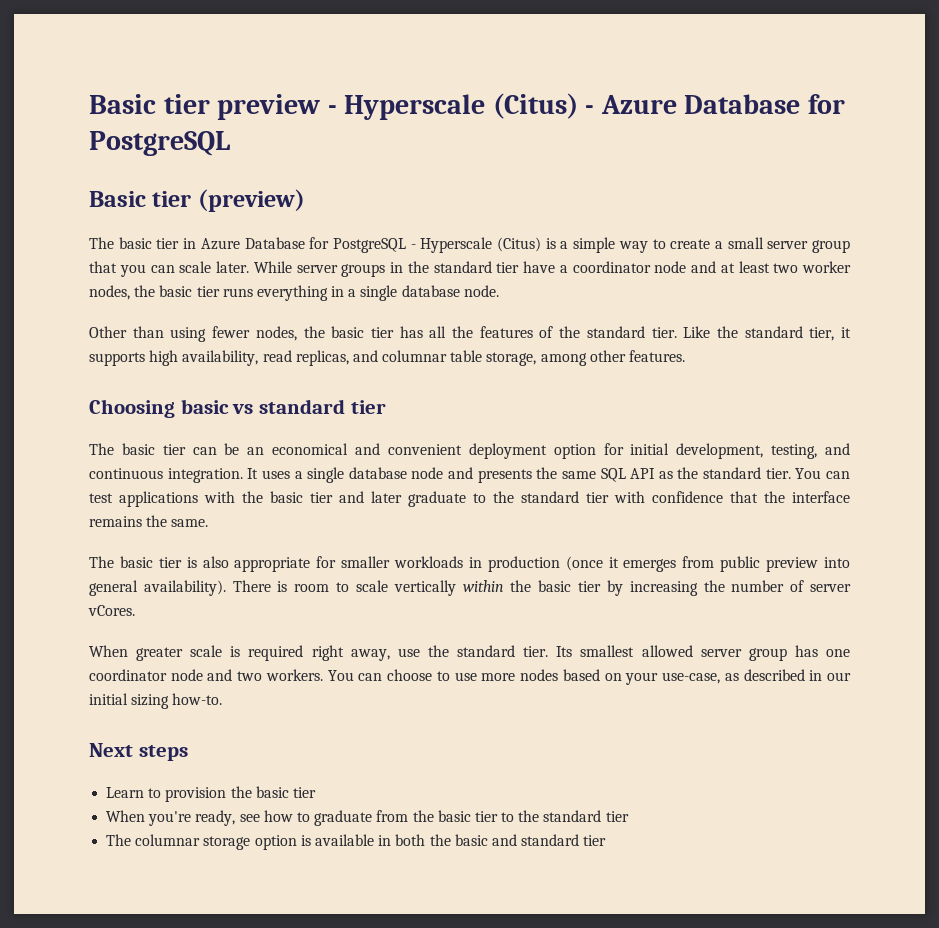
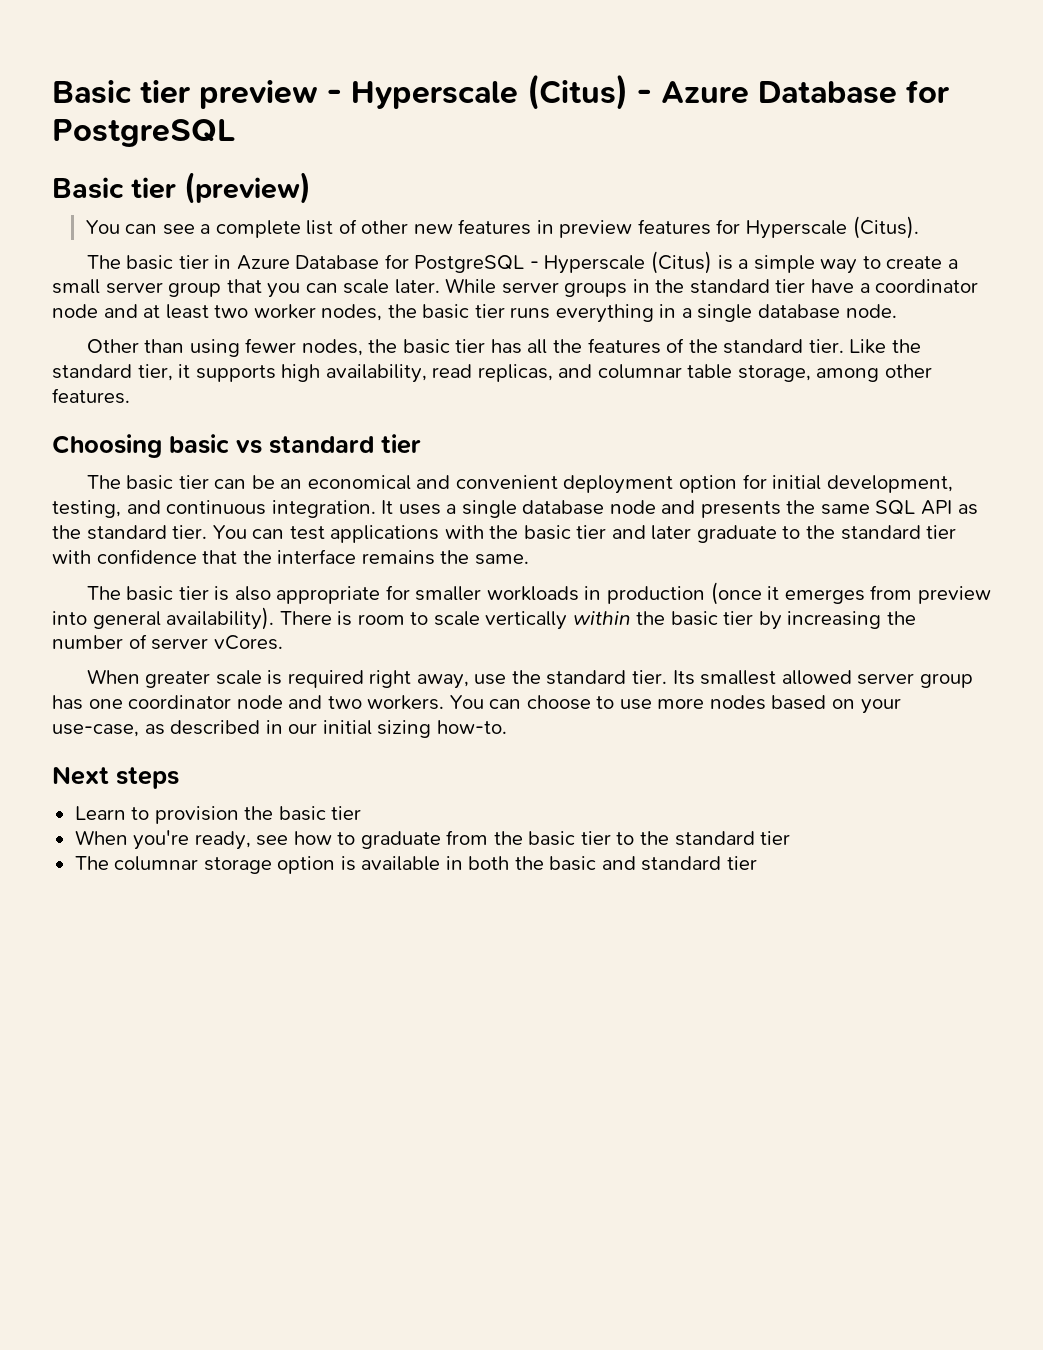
(305, 200) none -> [85,216,919,239] // You can see a complete list of other new features in preview features for Hyperscale (Citus).
[720,556,761,572] public -> (913, 592) none

